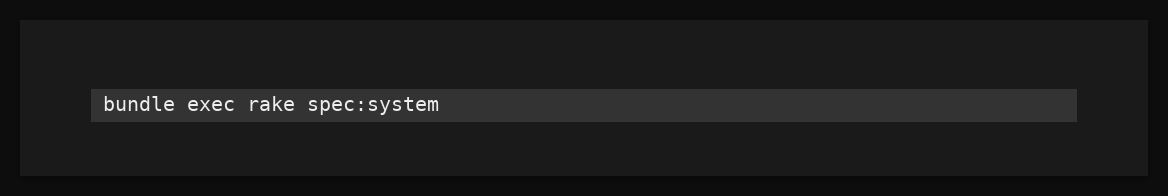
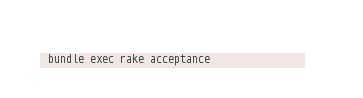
[307,97,440,115] spec:system -> [149,54,210,66] acceptance

